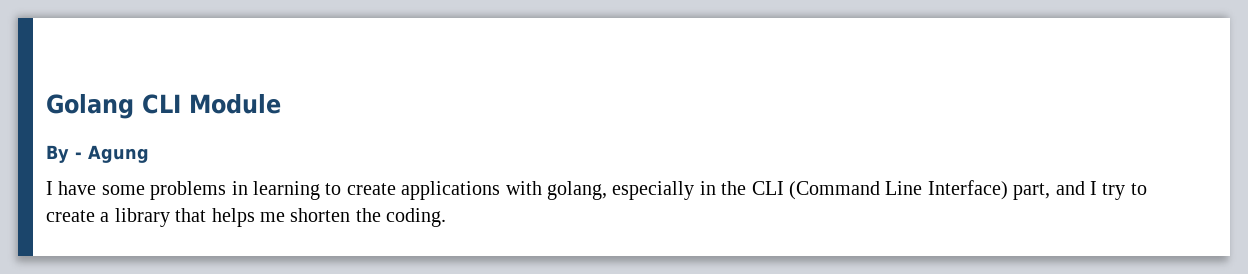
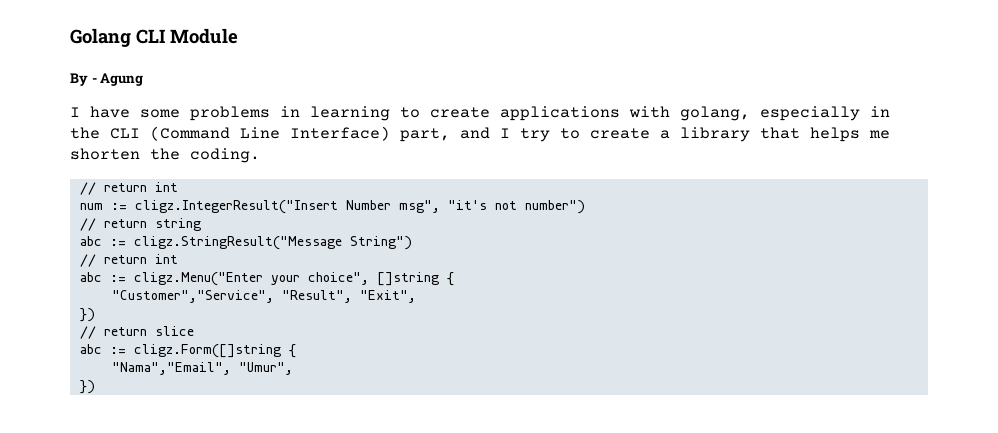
(447, 217) none -> [79,182,178,195] [79,200,585,214] [79,218,201,231] [79,236,412,250] [79,254,178,267] [79,272,454,286] [111,290,416,303] [79,308,95,322] [79,326,194,339] [79,344,296,358] [111,362,293,375] [79,380,95,394] // // return int // num := cligz.IntegerResult("Insert Number msg", "it's not number") // // return string // abc := cligz.StringResult("Message String") // // return int // abc := cligz.Menu("Enter your choice", []string { // "Customer","Service", "Result", "Exit", // }) // // return slice // abc := cligz.Form([]string { // "Nama","Email", "Umur", // })

